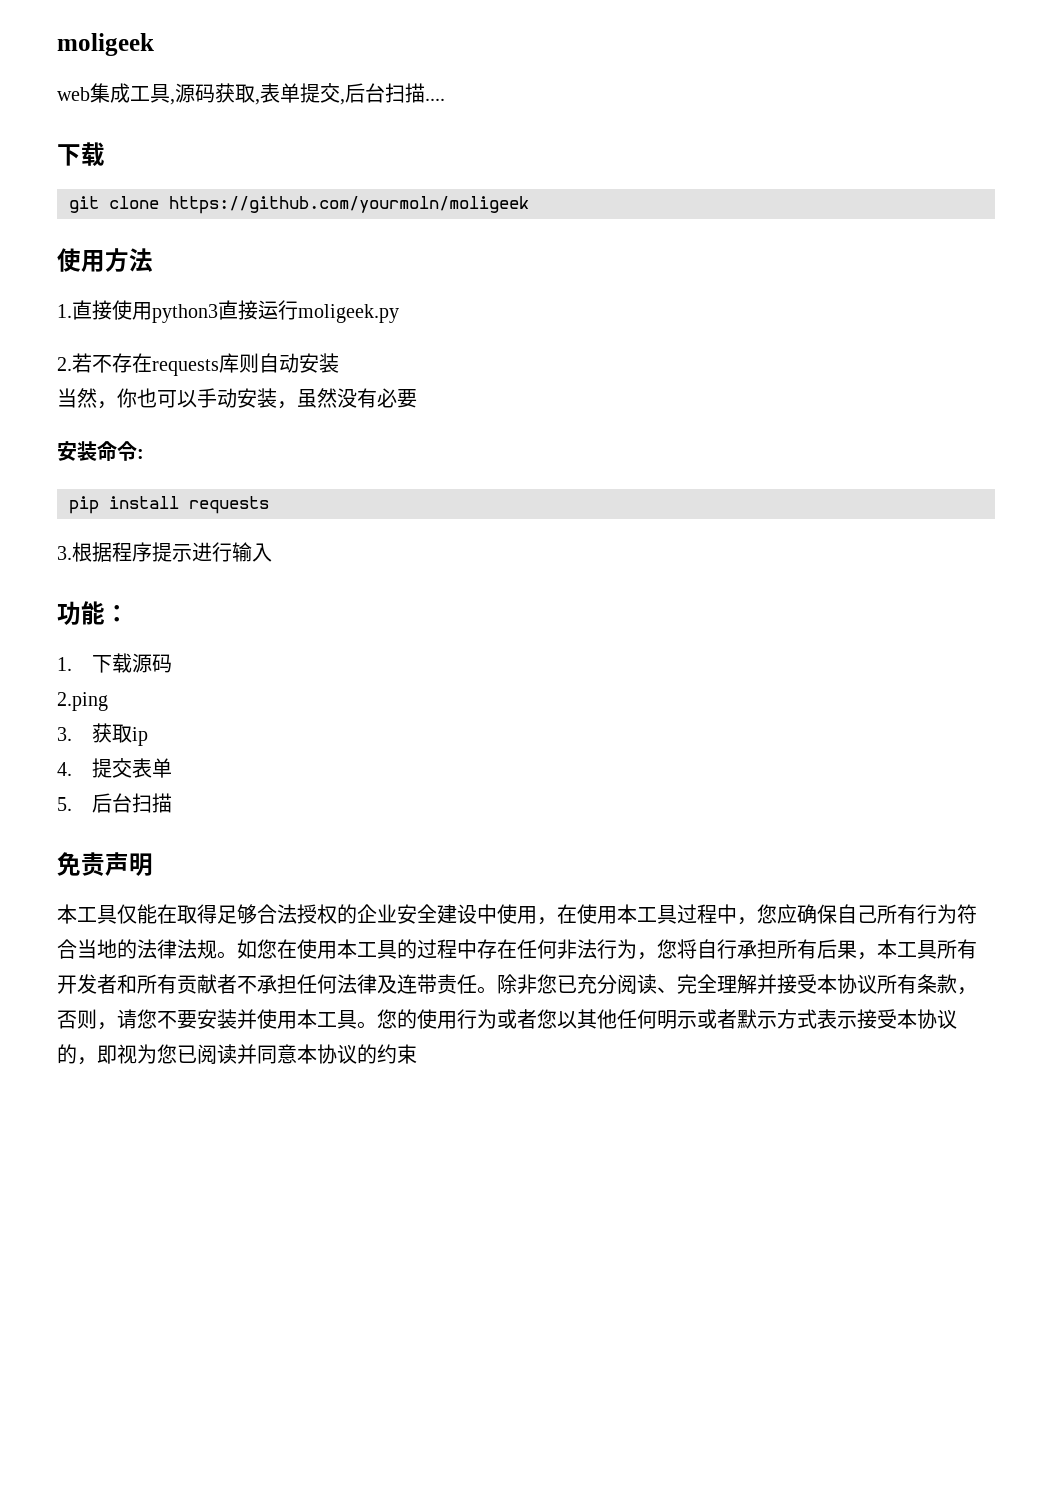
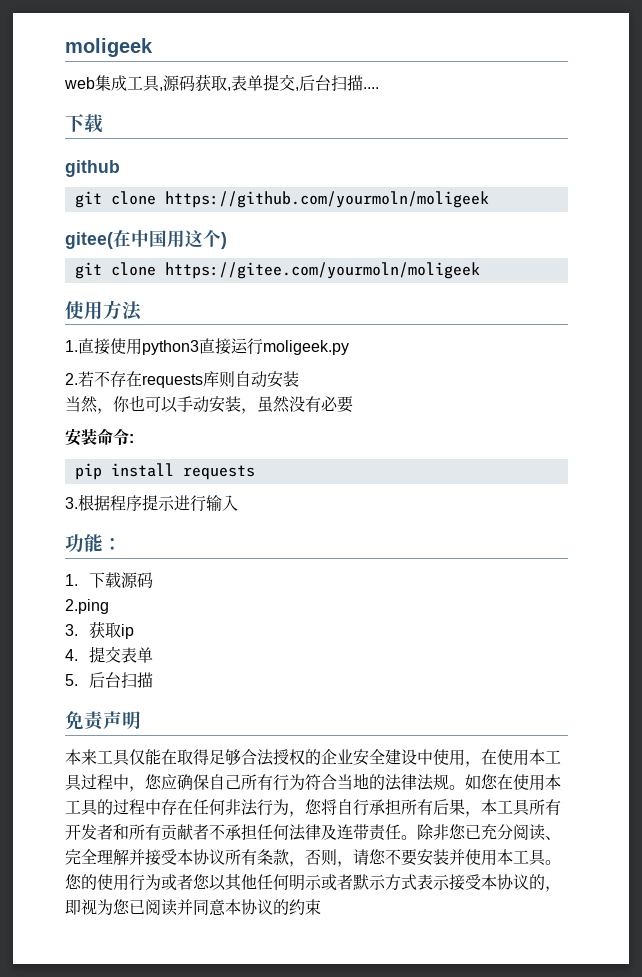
(105, 154) none -> [65,160,120,177] // github
(529, 205) none -> [65,229,227,249] [74,262,480,279] // gitee(在中国用这个) // git clone https://gitee.com/yourmoln/moligeek
(77, 914) none -> [81,749,97,765] 来

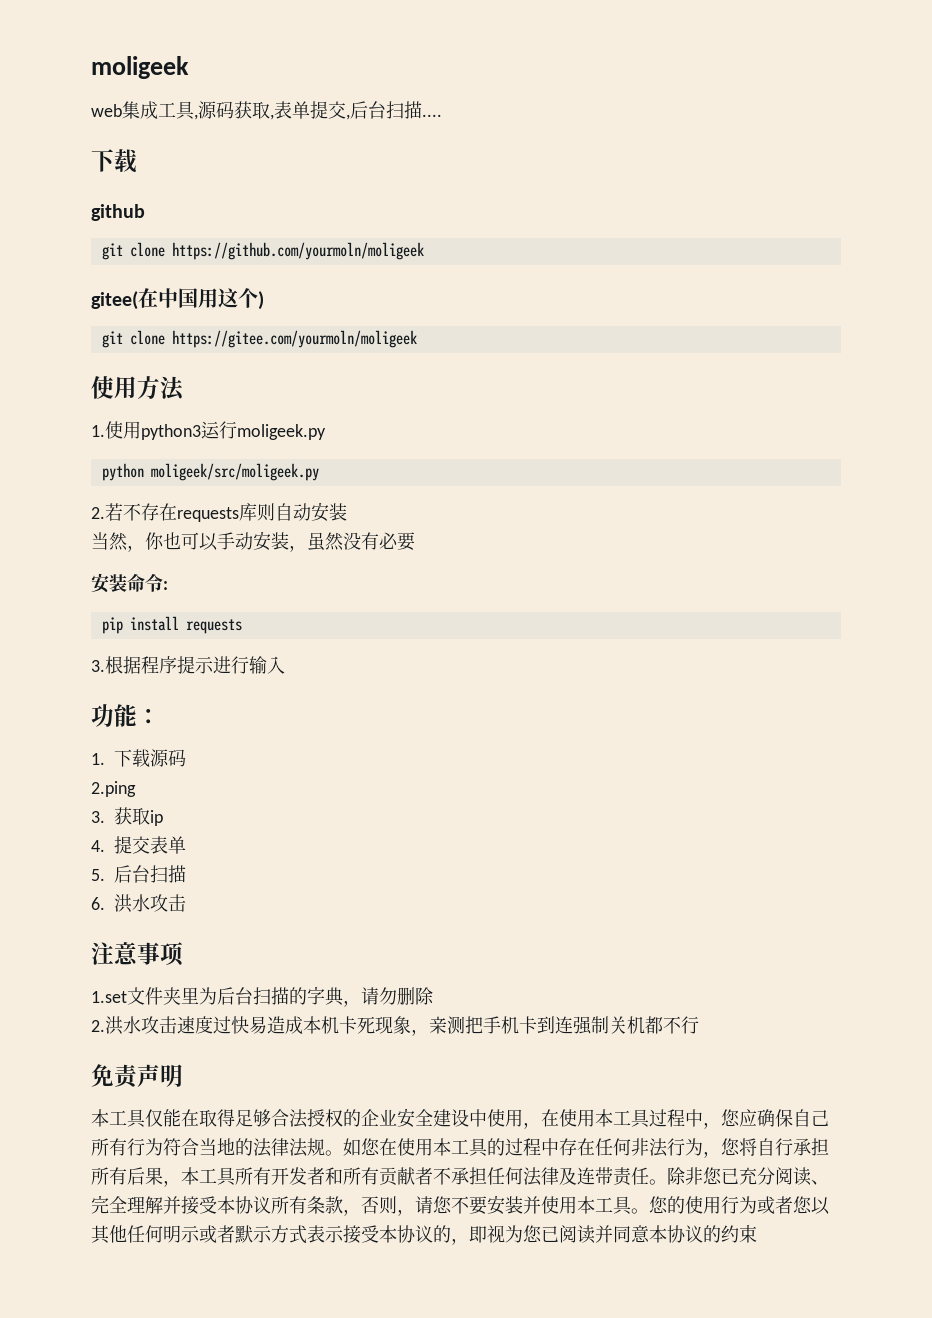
[78,338,110,355] 直接 -> (105, 431) none
[199,338,231,355] 直接 -> (201, 432) none
(349, 347) none -> [101,463,319,481] // python moligeek/src/moligeek.py
(154, 680) none -> [91,894,186,913] [91,942,184,966] [91,986,434,1007] [91,1016,699,1036] // 6.洪水攻击 // 注意事项 // 1.set文件夹里为后台扫描的字典，请勿删除 // 2.洪水攻击速度过快易造成本机卡死现象，亲测把手机卡到连强制关机都不行
[81,749,97,765] 来 -> (109, 1118) none

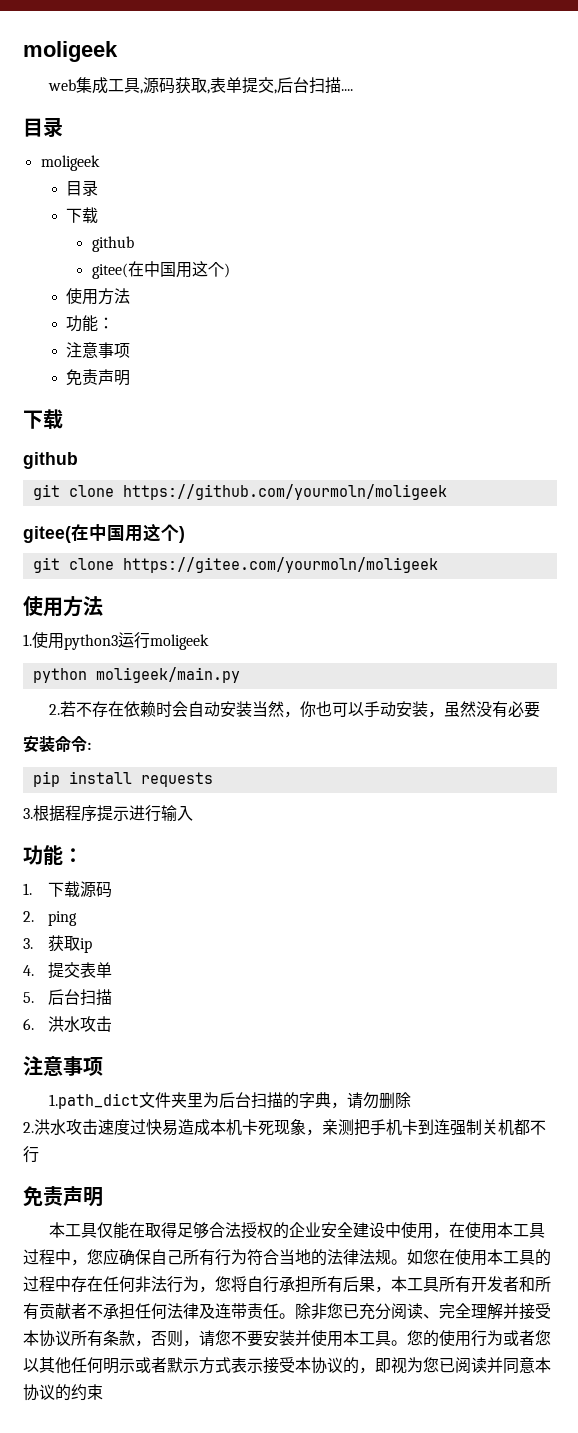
(442, 115) none -> [23,117,63,138] [40,155,100,171] [66,180,99,196] [66,207,99,224] [91,236,134,252] [91,261,230,279] [66,288,131,305] [66,315,115,332] [66,342,131,358] [66,369,131,386] // 目录 // moligeek // 目录 // 下载 // github // gitee(在中国用这个) // 使用方法 // 功能： // 注意事项 // 免责声明
[237,424,326,440] moligeek.py -> [150,634,209,650] moligeek
[150,463,319,481] moligeek/src/moligeek.py -> [95,667,240,683] moligeek/main.py
[177,503,275,522] requests库则 -> [123,701,188,717] 依赖时会
(347, 512) // -> (252, 709) none
[91,781,136,797] 2.ping -> [23,911,78,926] 2. ping
[91,991,127,1003] 1.set -> [48,1093,139,1109] 1.path_dict

